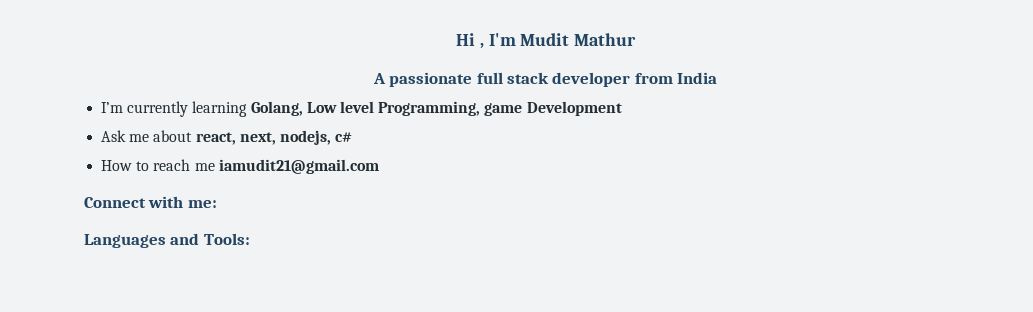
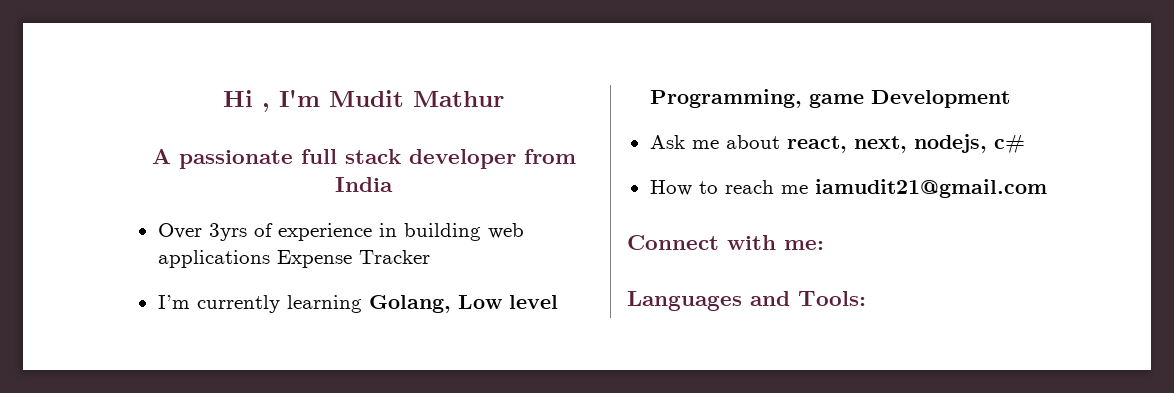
(718, 78) none -> [157,223,524,241] [157,250,430,268] // Over 3yrs of experience in building web applications Expense Tracker

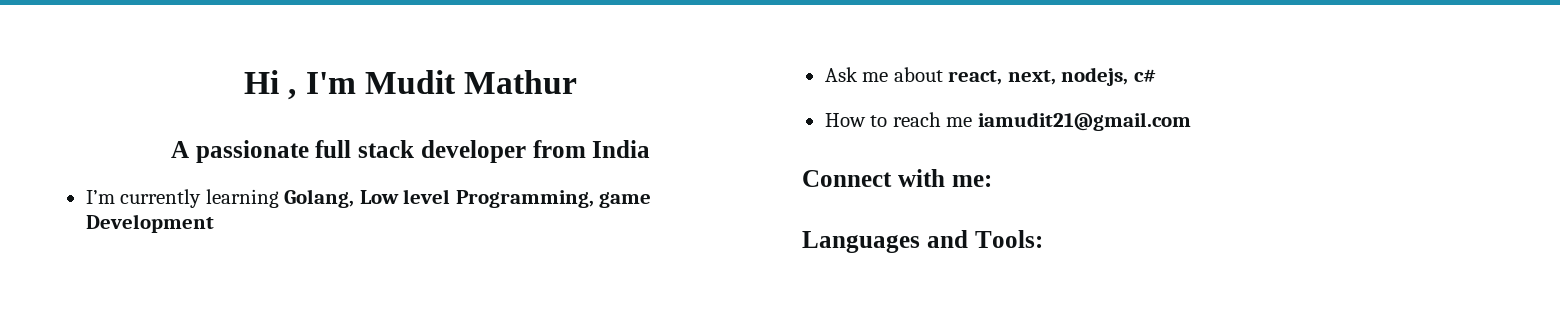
[157,223,524,241] [157,250,430,268] // Over 3yrs of experience in building web applications Expense Tracker -> (651, 149) none

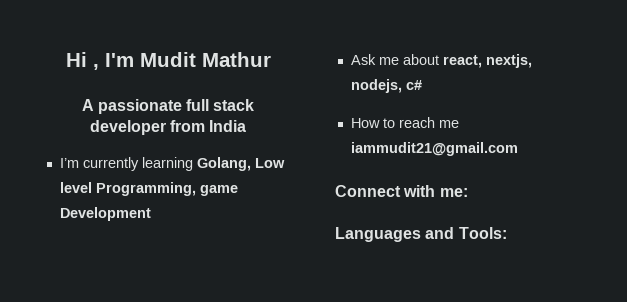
[1007,70,1056,85] next, -> [485,54,532,68] nextjs,
[977,112,1191,131] iamudit21@gmail.com -> [350,142,518,156] iammudit21@gmail.com

